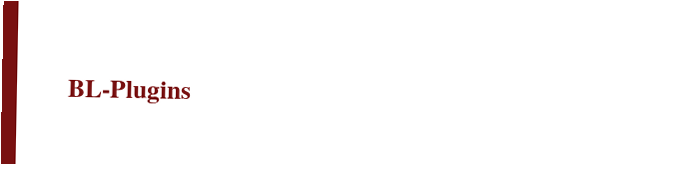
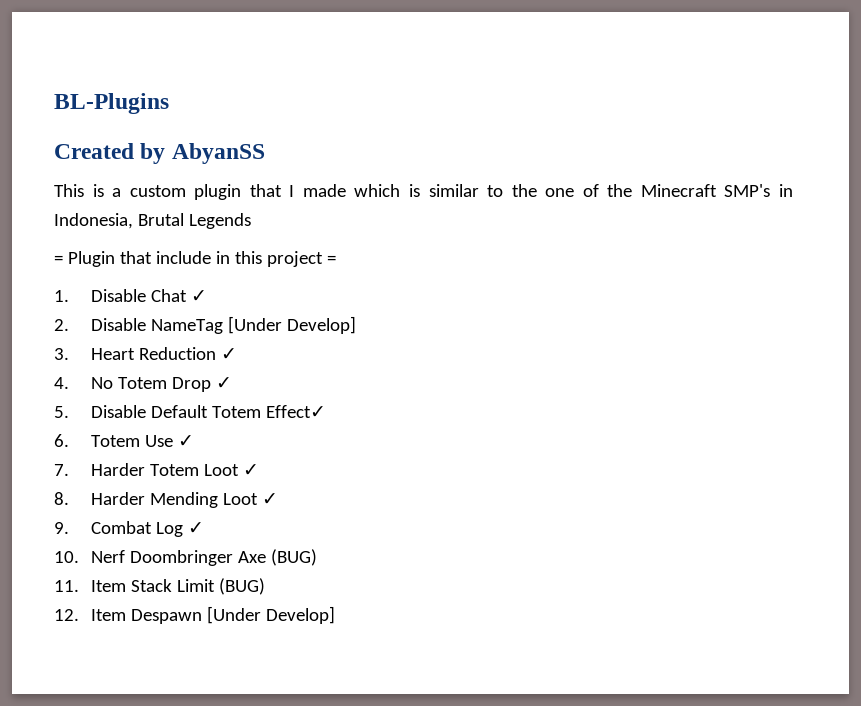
(192, 92) none -> [54,143,265,164] [54,184,793,200] [54,213,251,229] [54,251,336,267] [54,289,207,302] [54,316,356,334] [54,347,237,360] [54,377,232,392] [54,405,326,418] [54,434,194,447] [54,463,259,476] [54,492,278,508] [54,521,204,537] [54,549,317,566] [54,578,265,595] [54,606,335,624] // Created by AbyanSS // This is a custom plugin that I made which is similar to the one of the Minecraft SMP's in Indonesia, Brutal Legends // = Plugin that include in this project = // 1. Disable Chat ✓ // 2. Disable NameTag [Under Develop] // 3. Heart Reduction ✓ // 4. No Totem Drop ✓ // 5. Disable Default Totem Effect✓ // 6. Totem Use ✓ // 7. Harder Totem Loot ✓ // 8. Harder Mending Loot ✓ // 9. Combat Log ✓ // 10. Nerf Doombringer Axe (BUG) // 11. Item Stack Limit (BUG) // 12. Item Despawn [Under Develop]

